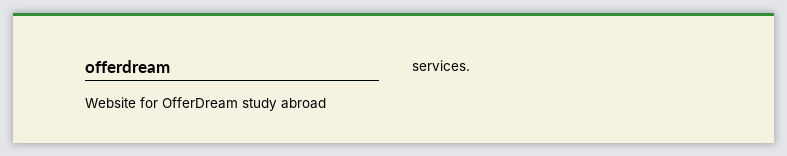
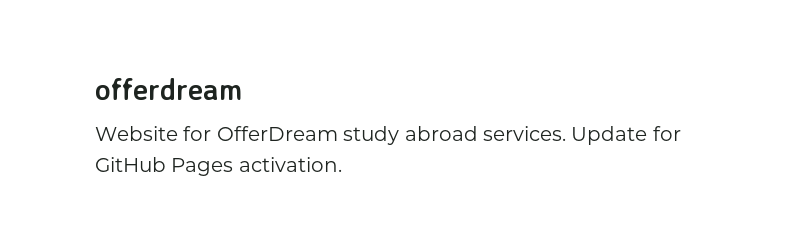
(470, 65) none -> [571,126,681,145] [95,157,342,176] Update for GitHub Pages activation.

